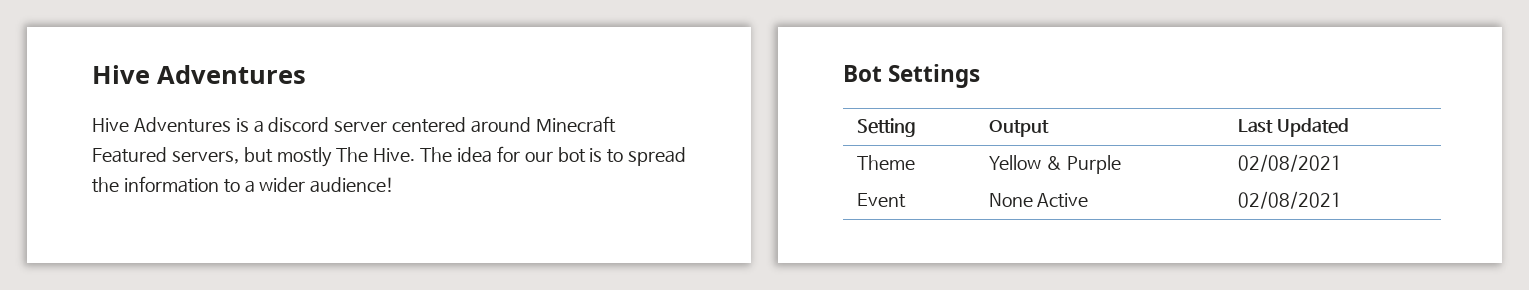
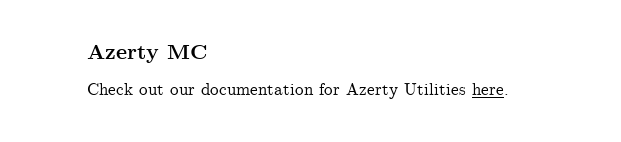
[92,65,306,84] [92,116,616,133] [92,146,687,167] [92,176,395,193] [843,64,981,88] [856,118,916,137] [988,120,1049,137] [1237,118,1350,137] [856,155,915,170] [988,155,1122,174] [1237,154,1342,172] [856,193,906,208] [988,193,1089,208] [1237,191,1342,209] Hive Adventures // Hive Adventures is a discord server centered around Minecraft Featured servers, but mostly The Hive. The idea for our bot is to spread the information to a wider audience! // Bot Settings // Setting | Output | Last Updated // Theme | Yellow & Purple | 02/08/2021 // Event | None Active | 02/08/2021 -> [87,44,207,63] [87,83,509,99] Azerty MC // Check out our documentation for Azerty Utilities here.

